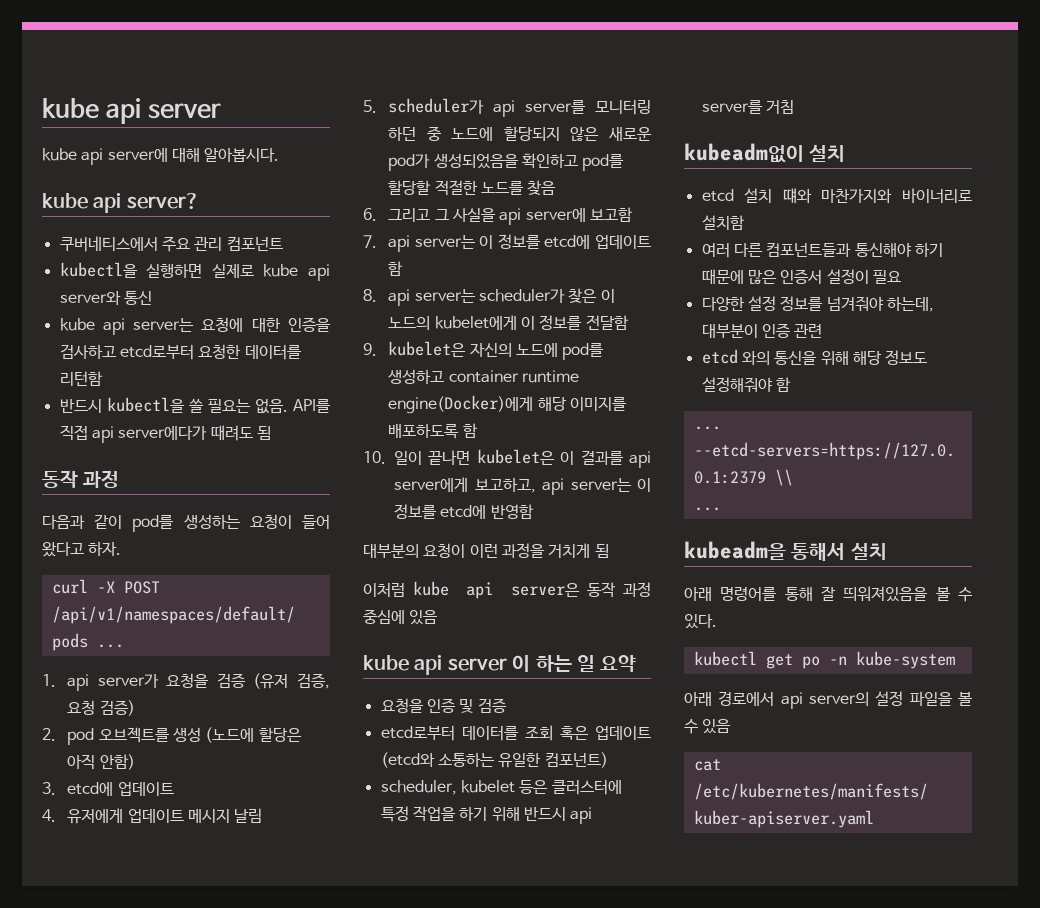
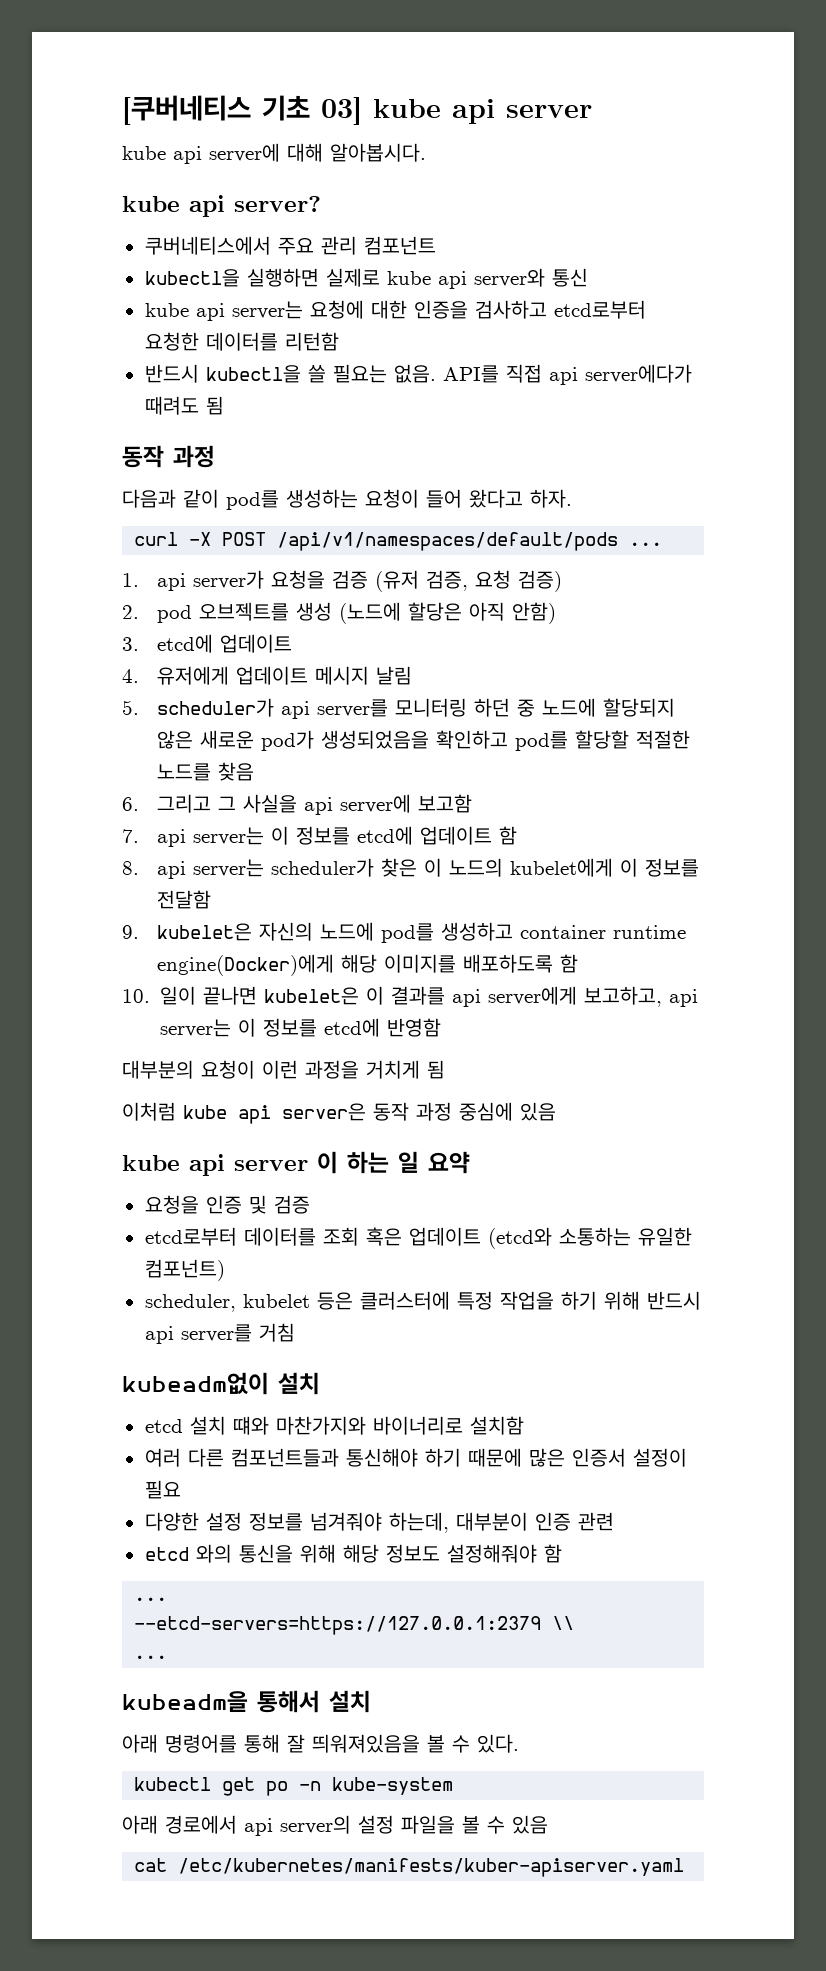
(42, 108) none -> [122,95,362,125] [쿠버네티스 기초 03]

